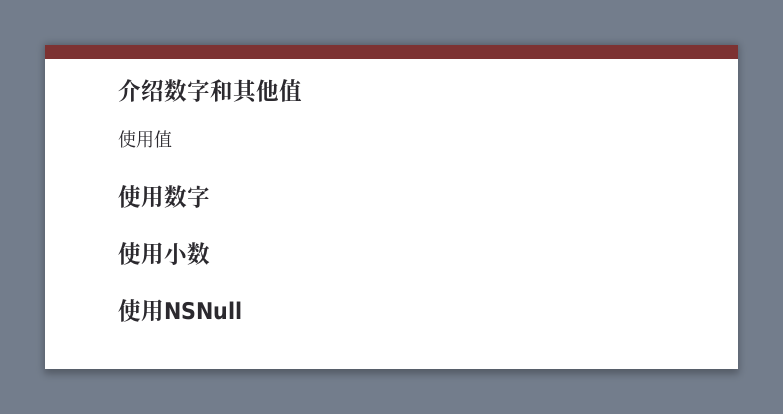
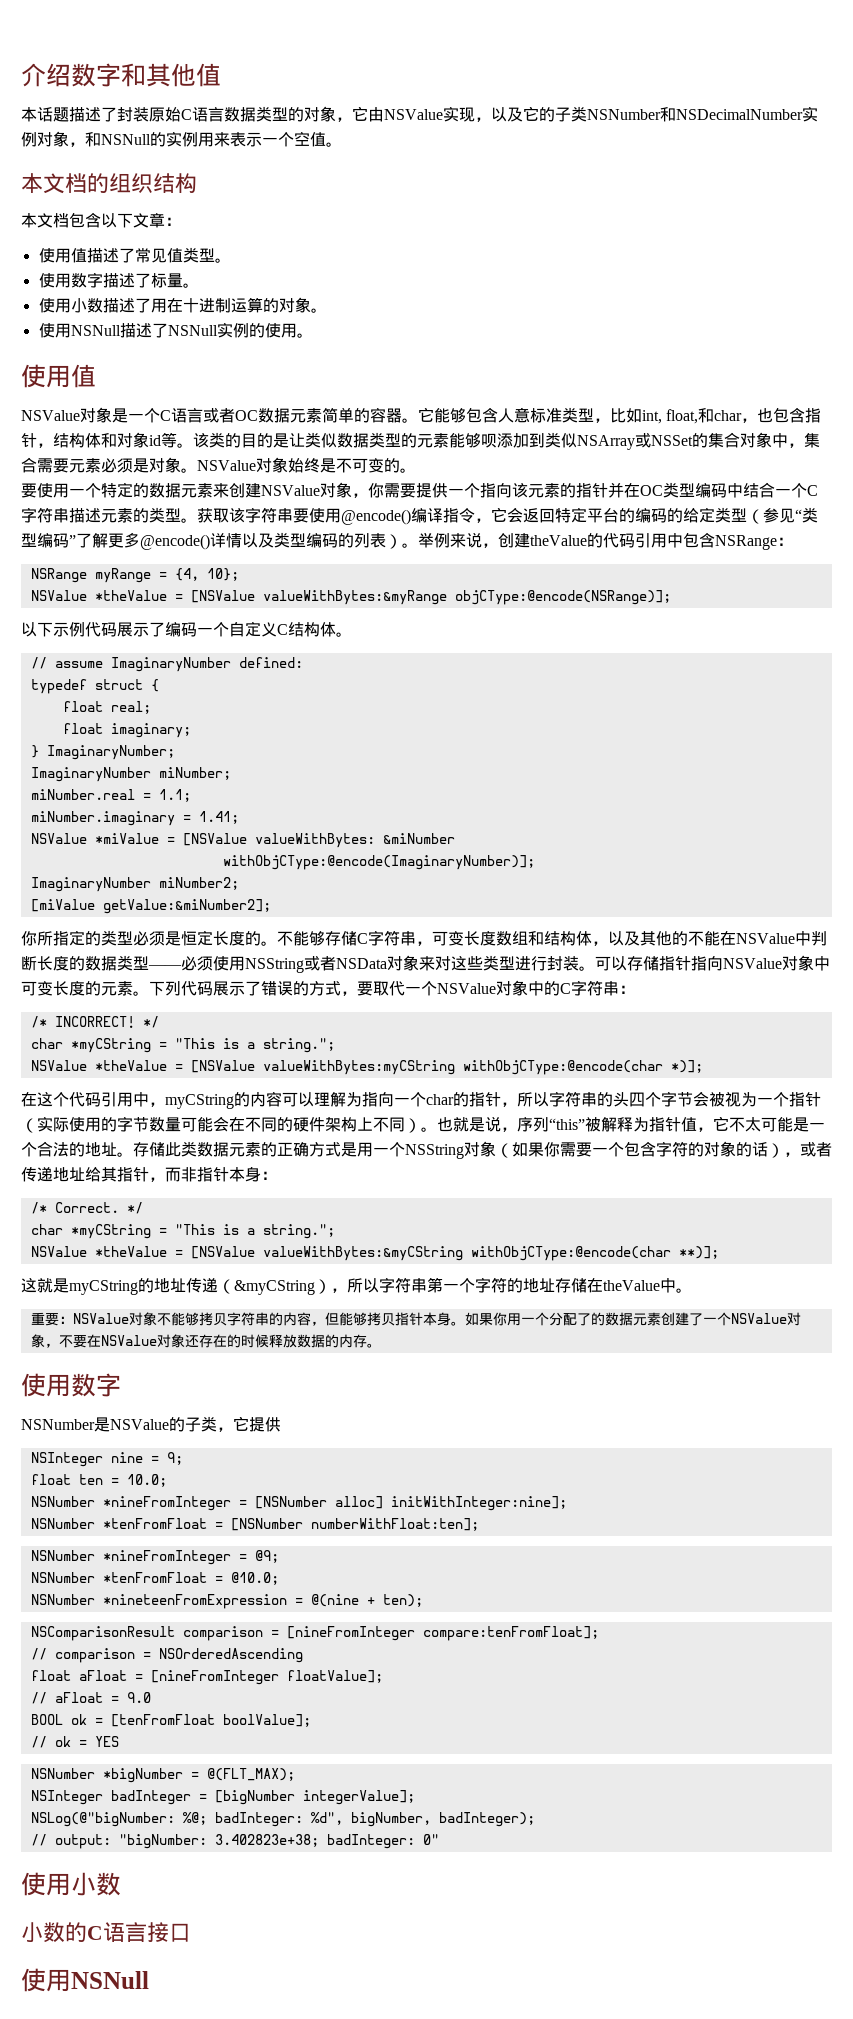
[118,130,172,148] [118,185,210,208] [118,242,210,265] 使用值 // 使用数字 // 使用小数 -> [21,106,818,122] [21,131,342,147] [21,173,197,194] [21,212,181,228] [38,247,231,263] [38,272,199,288] [38,297,327,313] [38,322,313,338] [21,364,96,388] [21,407,822,424] [21,432,820,450] [21,457,416,473] [21,482,818,498] [21,507,818,525] [21,532,793,550] [30,568,239,583] [30,590,671,605] [21,621,352,637] [30,657,303,672] [30,679,159,694] [62,701,151,714] [62,723,191,738] [30,745,175,760] [30,767,231,782] [30,789,191,802] [30,811,239,826] [30,833,455,848] [222,855,535,870] [30,877,239,892] [30,899,271,914] [21,930,827,946] [21,955,830,973] [21,980,635,996] [30,1016,159,1028] [30,1038,335,1053] [30,1060,703,1075] [21,1091,821,1109] [21,1116,825,1133] [21,1141,832,1159] [21,1166,277,1182] [30,1202,143,1214] [30,1224,335,1239] [30,1246,719,1261] [21,1277,692,1295] [30,1312,801,1326] [30,1334,381,1348] [21,1373,121,1397] [21,1416,281,1432] [30,1452,183,1467] [30,1474,167,1487] [30,1496,567,1511] [30,1518,479,1531] [30,1550,279,1565] [30,1572,279,1585] [30,1594,423,1609] [30,1626,599,1641] [30,1648,303,1663] [30,1670,383,1685] [30,1692,151,1704] [30,1714,311,1727] [30,1736,119,1748] [30,1768,295,1783] [30,1790,415,1805] [30,1812,535,1827] [30,1834,439,1849] [21,1872,121,1896] [21,1922,191,1943] 本话题描述了封装原始C语言数据类型的对象，它由NSValue实现，以及它的子类NSNumber和NSDecimalNumber实例对象，和NSNull的实例用来表示一个空值。 // 本文档的组织结构 // 本文档包含以下文章： // 使用值描述了常见值类型。 // 使用数字描述了标量。 // 使用小数描述了用在十进制运算的对象。 // 使用NSNull描述了NSNull实例的使用。 // 使用值 // NSValue对象是一个C语言或者OC数据元素简单的容器。它能够包含人意标准类型，比如int, float,和char，也包含指针，结构体和对象id等。该类的目的是让类似数据类型的元素能够呗添加到类似NSArray或NSSet的集合对象中，集合需要元素必须是对象。NSValue对象始终是不可变的。 // 要使用一个特定的数据元素来创建NSValue对象，你需要提供一个指向该元素的指针并在OC类型编码中结合一个C字符串描述元素的类型。获取该字符串要使用@encode()编译指令，它会返回特定平台的编码的给定类型（参见“类型编码”了解更多@encode()详情以及类型编码的列表）。举例来说，创建theValue的代码引用中包含NSRange： // NSRange myRange = {4, 10}; // NSValue *theValue = [NSValue valueWithBytes:&myRange objCType:@encode(NSRange)]; // 以下示例代码展示了编码一个自定义C结构体。 // // assume ImaginaryNumber defined: // typedef struct { // float real; // float imaginary; // } ImaginaryNumber; // ImaginaryNumber miNumber; // miNumber.real = 1.1; // miNumber.imaginary = 1.41; // NSValue *miValue = [NSValue valueWithBytes: &miNumber // withObjCType:@encode(ImaginaryNumber)]; // ImaginaryNumber miNumber2; // [miValue getValue:&miNumber2]; // 你所指定的类型必须是恒定长度的。不能够存储C字符串，可变长度数组和结构体，以及其他的不能在NSValue中判断长度的数据类型——必须使用NSString或者NSData对象来对这些类型进行封装。可以存储指针指向NSValue对象中可变长度的元素。下列代码展示了错误的方式，要取代一个NSValue对象中的C字符串： // /* INCORRECT! */ // char *myCString = "This is a string."; // NSValue *theValue = [NSValue valueWithBytes:myCString withObjCType:@encode(char *)]; // 在这个代码引用中，myCString的内容可以理解为指向一个char的指针，所以字符串的头四个字节会被视为一个指针（实际使用的字节数量可能会在不同的硬件架构上不同）。也就是说，序列“this”被解释为指针值，它不太可能是一个合法的地址。存储此类数据元素的正确方式是用一个NSString对象（如果你需要一个包含字符的对象的话），或者传递地址给其指针，而非指针本身： // /* Correct. */ // char *myCString = "This is a string."; // NSValue *theValue = [NSValue valueWithBytes:&myCString withObjCType:@encode(char **)]; // 这就是myCString的地址传递（&myCString），所以字符串第一个字符的地址存储在theValue中。 // 重要：NSValue对象不能够拷贝字符串的内容，但能够拷贝指针本身。如果你用一个分配了的数据元素创建了一个NSValue对象，不要在NSValue对象还存在的时候释放数据的内存。 // 使用数字 // NSNumber是NSValue的子类，它提供 // NSInteger nine = 9; // float ten = 10.0; // NSNumber *nineFromInteger = [NSNumber alloc] initWithInteger:nine]; // NSNumber *tenFromFloat = [NSNumber numberWithFloat:ten]; // NSNumber *nineFromInteger = @9; // NSNumber *tenFromFloat = @10.0; // NSNumber *nineteenFromExpression = @(nine + ten); // NSComparisonResult comparison = [nineFromInteger compare:tenFromFloat]; // // comparison = NSOrderedAscending // float aFloat = [nineFromInteger floatValue]; // // aFloat = 9.0 // BOOL ok = [tenFromFloat boolValue]; // // ok = YES // NSNumber *bigNumber = @(FLT_MAX); // NSInteger badInteger = [bigNumber integerValue]; // NSLog(@"bigNumber: %@; badInteger: %d", bigNumber, badInteger); // // output: "bigNumber: 3.402823e+38; badInteger: 0" // 使用小数 // 小数的C语言接口

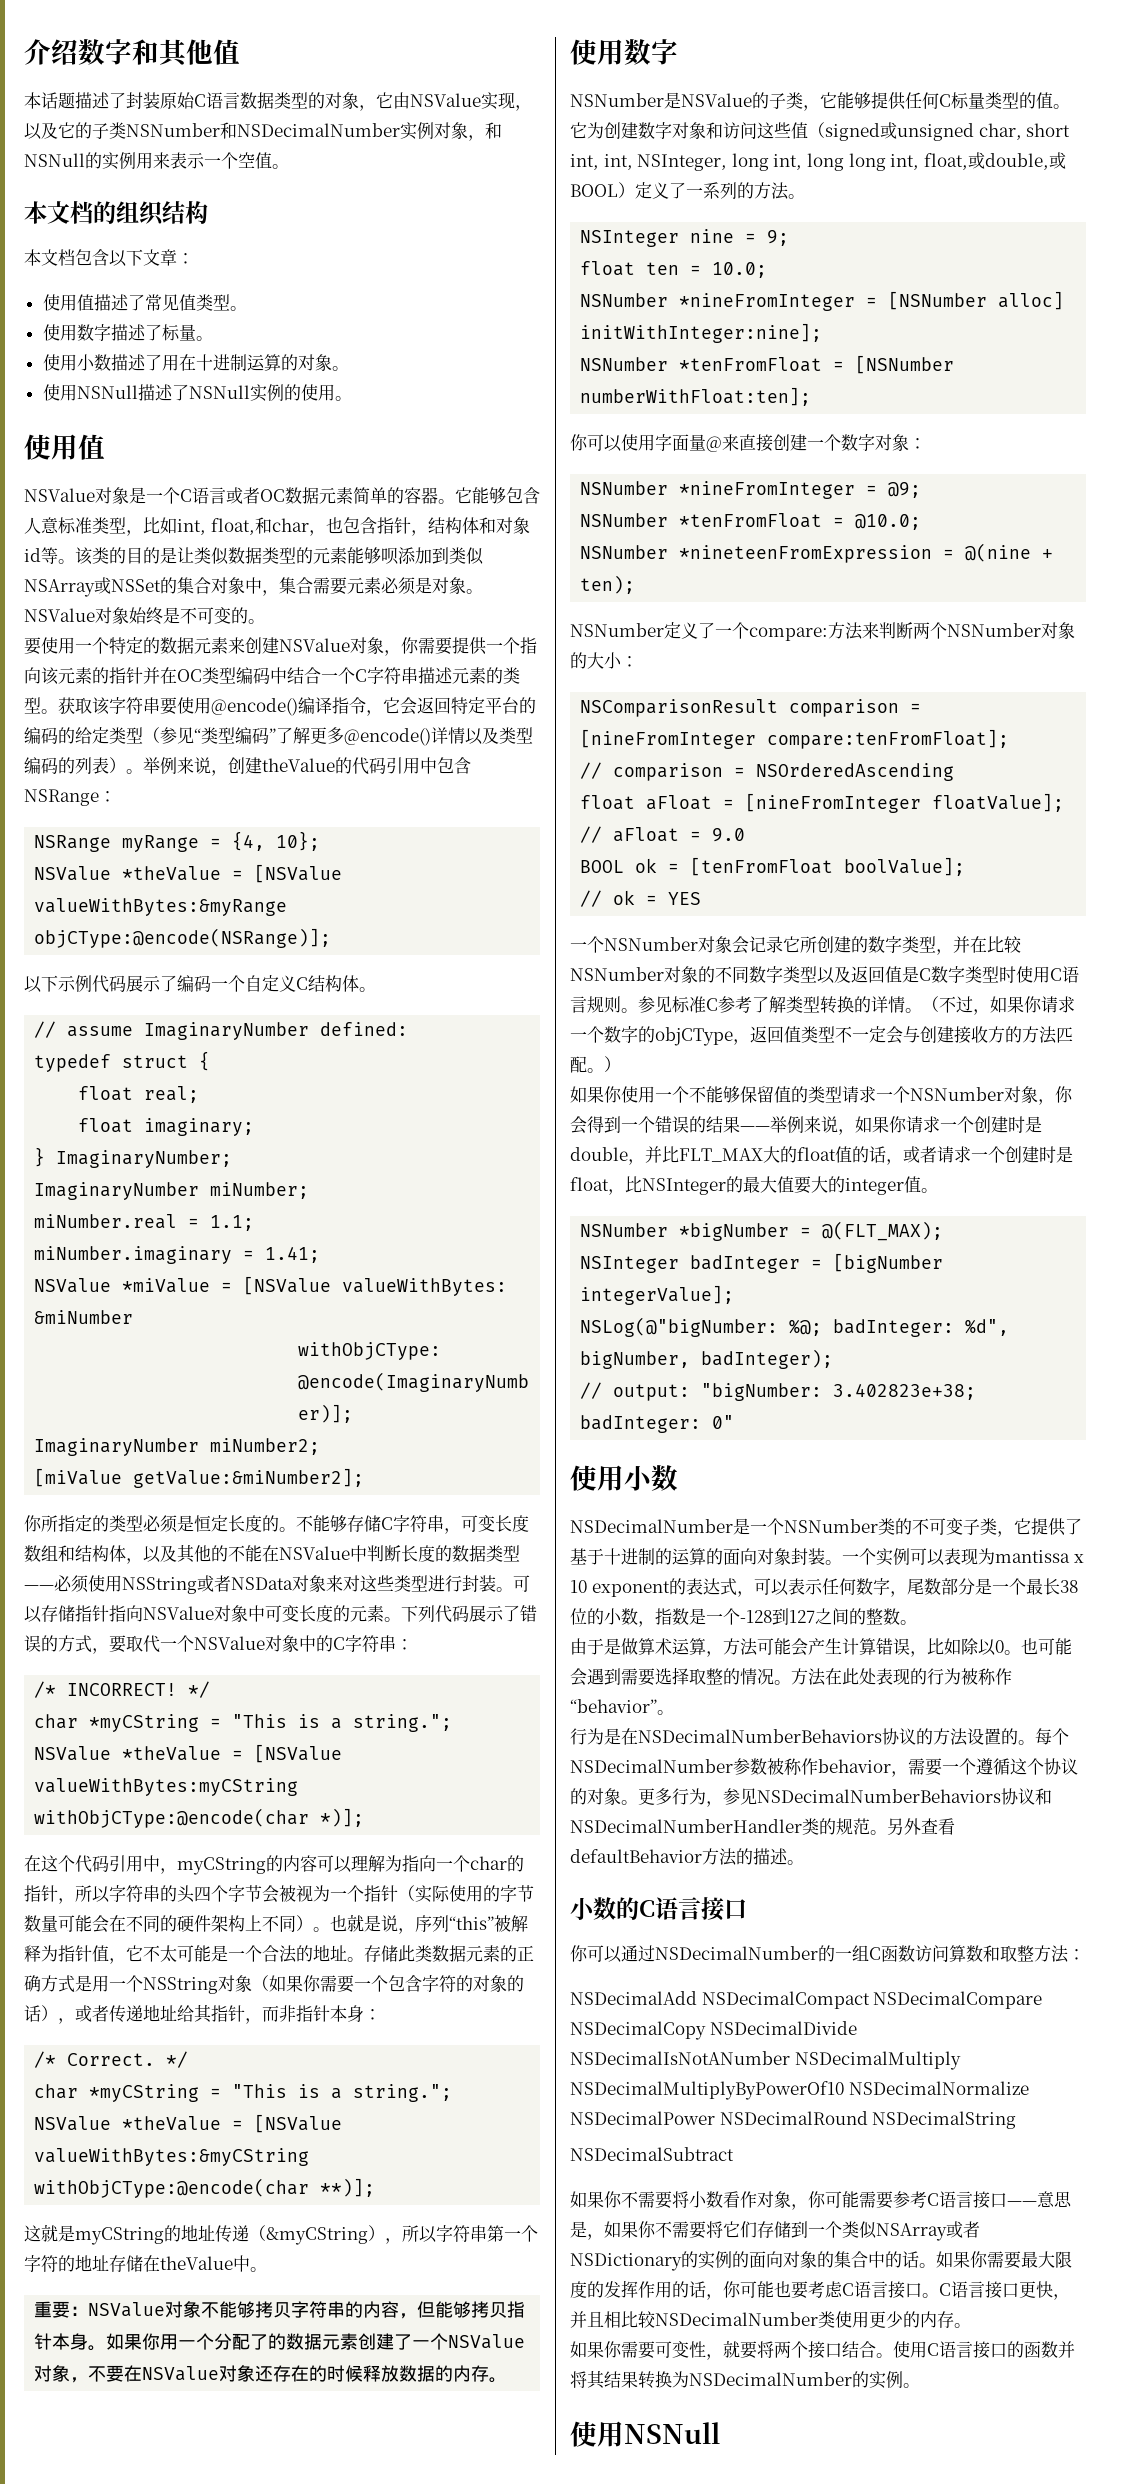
[249,1417,281,1432] 提供 -> [837,92,1070,110] [570,122,1071,141] [570,152,1066,171] [570,182,805,200] 能够提供任何C标量类型的值。它为创建数字对象和访问这些值（signed或unsigned char, short int, int, NSInteger, long int, long long int, float,或double,或BOOL）定义了一系列的方法。
(479, 1524) none -> [570,434,926,452] // 你可以使用字面量@来直接创建一个数字对象：
(423, 1600) none -> [570,622,1075,641] [570,652,638,669] // NSNumber定义了一个compare:方法来判断两个NSNumber对象的大小：
(119, 1741) none -> [570,936,1022,955] [570,966,1079,984] [570,996,1075,1015] [570,1026,1073,1046] [570,1056,621,1073] [570,1086,1073,1105] [570,1116,1042,1135] [570,1146,1073,1165] [570,1176,938,1195] // 一个NSNumber对象会记录它所创建的数字类型，并在比较NSNumber对象的不同数字类型以及返回值是C数字类型时使用C语言规则。参见标准C参考了解类型转换的详情。（不过，如果你请求一个数字的objCType，返回值类型不一定会与创建接收方的方法匹配。） // 如果你使用一个不能够保留值的类型请求一个NSNumber对象，你会得到一个错误的结果——举例来说，如果你请求一个创建时是double，并比FLT_MAX大的float值的话，或者请求一个创建时是float，比NSInteger的最大值要大的integer值。
(121, 1884) none -> [570,1518,1082,1537] [570,1548,1084,1566] [570,1578,1078,1597] [570,1608,917,1627] [570,1638,1072,1657] [570,1667,1012,1686] [570,1699,674,1715] [570,1728,1069,1746] [570,1758,1078,1777] [570,1788,1052,1807] [570,1818,955,1835] [570,1848,804,1866] // NSDecimalNumber是一个NSNumber类的不可变子类，它提供了基于十进制的运算的面向对象封装。一个实例可以表现为mantissa x 10 exponent的表达式，可以表示任何数字，尾数部分是一个最长38位的小数，指数是一个-128到127之间的整数。 // 由于是做算术运算，方法可能会产生计算错误，比如除以0。也可能会遇到需要选择取整的情况。方法在此处表现的行为被称作“behavior”。 // 行为是在NSDecimalNumberBehaviors协议的方法设置的。每个NSDecimalNumber参数被称作behavior，需要一个遵循这个协议的对象。更多行为，参见NSDecimalNumberBehaviors协议和NSDecimalNumberHandler类的规范。另外查看defaultBehavior方法的描述。
(191, 1932) none -> [570,1945,1085,1963] [570,1991,1043,2009] [570,2021,857,2040] [570,2051,961,2070] [570,2081,1029,2100] [570,2111,1017,2129] [570,2147,734,2161] [570,2191,1072,2210] [570,2221,980,2241] [570,2251,1072,2271] [570,2280,1070,2300] [570,2311,971,2328] [570,2340,1075,2360] [570,2370,920,2389] // 你可以通过NSDecimalNumber的一组C函数访问算数和取整方法： // NSDecimalAdd NSDecimalCompact NSDecimalCompare NSDecimalCopy NSDecimalDivide // NSDecimalIsNotANumber NSDecimalMultiply NSDecimalMultiplyByPowerOf10 NSDecimalNormalize NSDecimalPower NSDecimalRound NSDecimalString // NSDecimalSubtract // 如果你不需要将小数看作对象，你可能需要参考C语言接口——意思是，如果你不需要将它们存储到一个类似NSArray或者NSDictionary的实例的面向对象的集合中的话。如果你需要最大限度的发挥作用的话，你可能也要考虑C语言接口。C语言接口更快，并且相比较NSDecimalNumber类使用更少的内存。 // 如果你需要可变性，就要将两个接口结合。使用C语言接口的函数并将其结果转换为NSDecimalNumber的实例。

